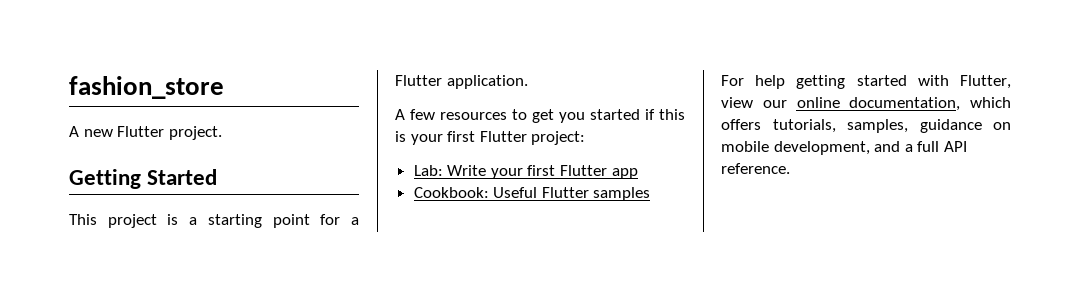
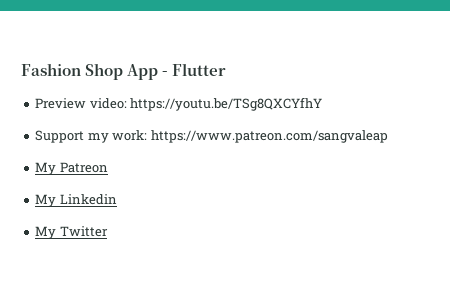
[69,76,224,99] [69,126,222,140] [69,169,218,189] [69,214,360,228] [395,75,528,89] [395,109,685,123] [395,131,586,145] [413,165,638,179] [413,187,651,201] [721,75,1011,89] [721,97,1011,111] [721,119,1011,133] [721,141,967,155] [721,163,790,174] fashion_store // A new Flutter project. // Getting Started // This project is a starting point for a Flutter application. // A few resources to get you started if this is your first Flutter project: // Lab: Write your first Flutter app // Cookbook: Useful Flutter samples // For help getting started with Flutter, view our online documentation, which offers tutorials, samples, guidance on mobile development, and a full API reference. -> [21,63,227,80] [35,97,323,111] [35,130,388,143] [35,162,108,175] [35,194,117,207] [35,226,108,239] Fashion Shop App - Flutter // Preview video: https://youtu.be/TSg8QXCYfhY // Support my work: https://www.patreon.com/sangvaleap // My Patreon // My Linkedin // My Twitter

